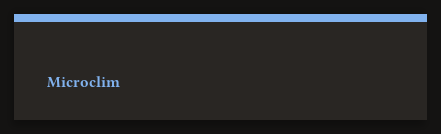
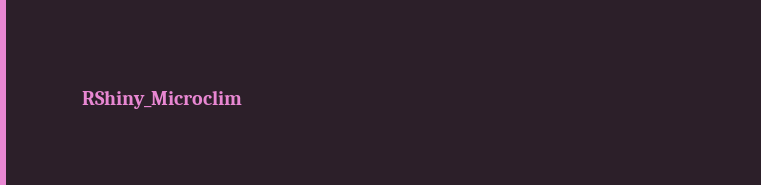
[47,76,120,88] Microclim -> [82,90,242,109] RShiny_Microclim

